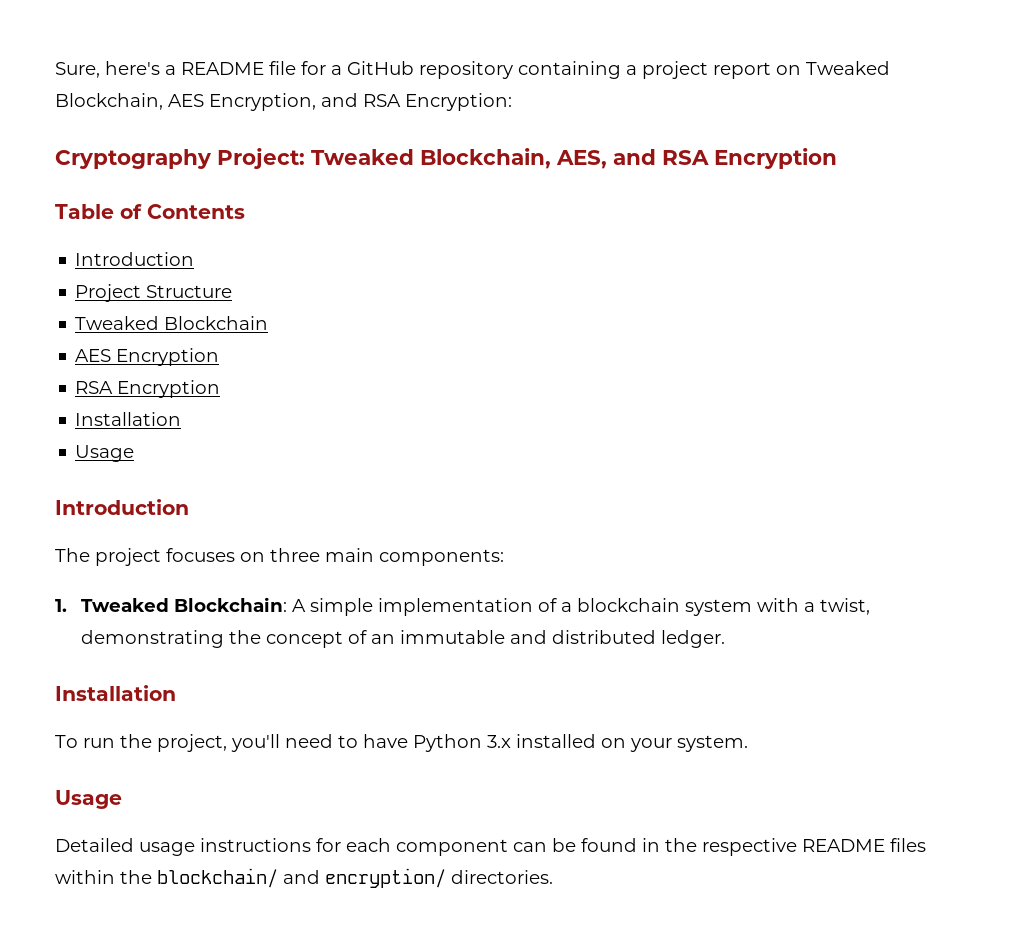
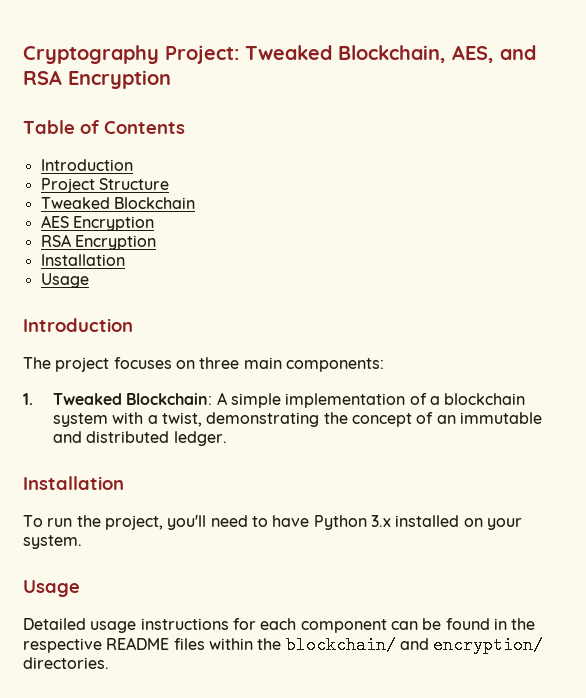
[55,61,890,79] [55,93,512,111] Sure, here's a README file for a GitHub repository containing a project report on Tweaked Blockchain, AES Encryption, and RSA Encryption: // -> (23, 54) none

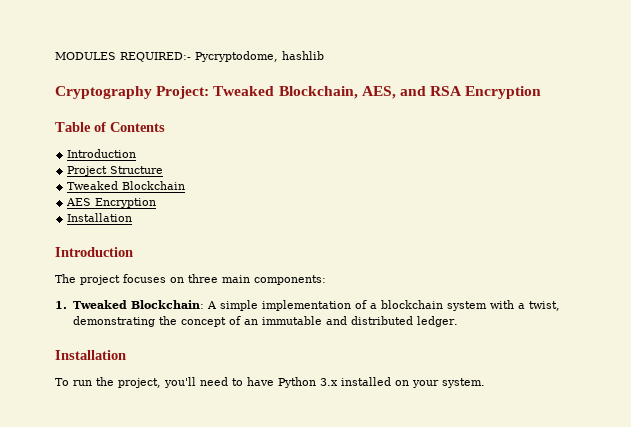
(23, 54) none -> [55,51,324,62] MODULES REQUIRED:- Pycryptodome, hashlib //
[40,234,156,250] [40,254,125,266] [40,273,89,288] // RSA Encryption // Installation // Usage -> [67,213,133,222] // Installation
[23,580,80,597] [23,618,536,633] [23,636,544,654] [23,657,109,669] // Usage // Detailed usage instructions for each component can be found in the respective README files within the blockchain/ and encryption/ directories. -> (485, 383) none

